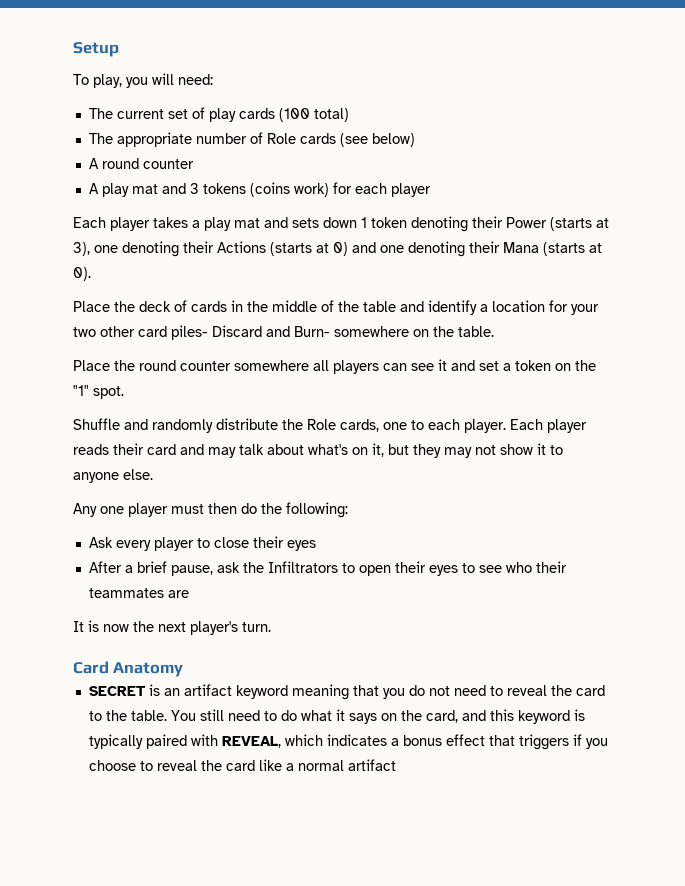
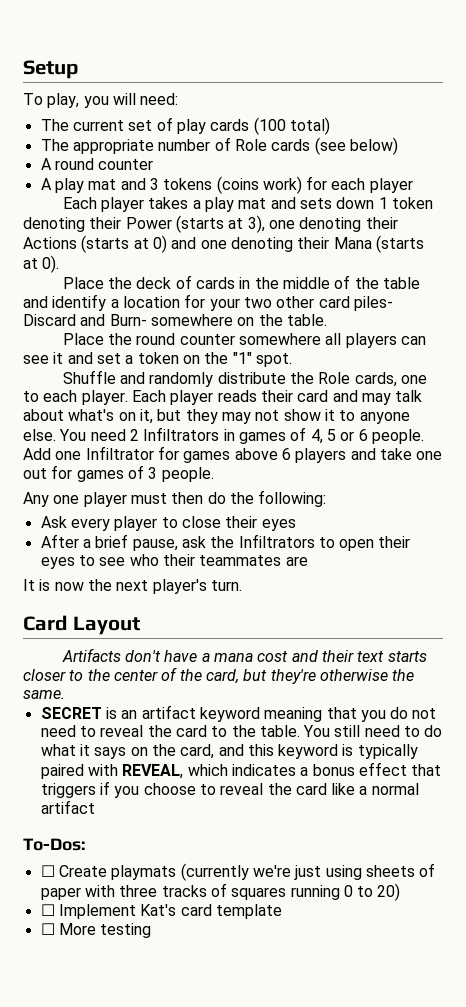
(153, 474) none -> [59,427,424,444] [23,446,443,463] [23,465,214,482] You need 2 Infiltrators in games of 4, 5 or 6 people. Add one Infiltrator for games above 6 players and take one out for games of 3 people.
[113,662,184,677] Anatomy -> [72,616,140,635] [61,648,427,662] [23,667,415,684] [23,690,65,699] Layout // Artifacts don't have a mana cost and their text starts closer to the center of the card, but they're otherwise the same.
(396, 765) none -> [23,838,85,851] [40,863,436,881] [40,883,401,901] [40,904,282,919] [40,923,152,938] // To-Dos: // ☐ Create playmats (currently we're just using sheets of paper with three tracks of squares running 0 to 20) // ☐ Implement Kat's card template // ☐ More testing

